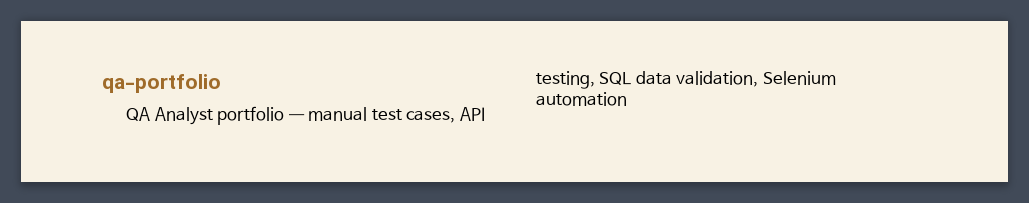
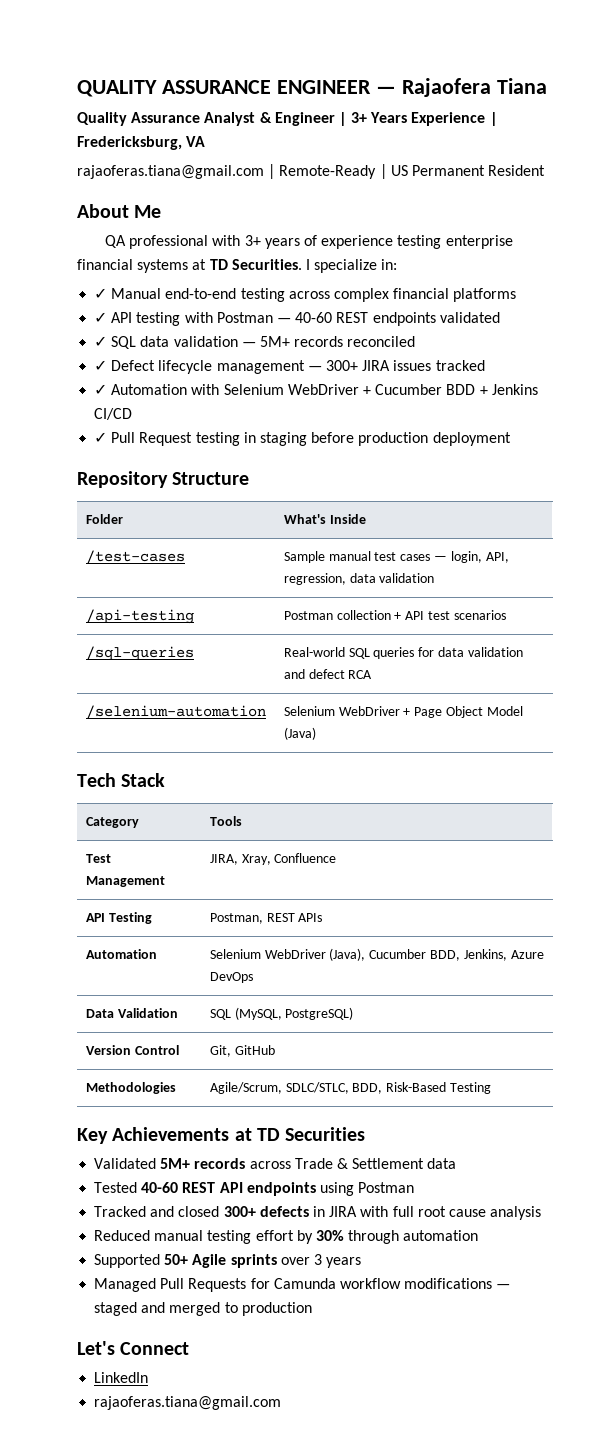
[102,74,221,93] [126,106,485,125] [536,71,836,89] [536,92,627,106] qa-portfolio // QA Analyst portfolio — manual test cases, API testing, SQL data validation, Selenium automation -> [77,78,547,97] [77,112,498,126] [77,136,206,150] [77,164,546,179] [77,204,162,218] [105,235,513,249] [77,259,398,273] [94,288,517,302] [94,312,500,326] [94,336,416,349] [94,360,485,374] [94,384,538,395] [94,408,133,420] [94,432,511,446] [77,471,250,488] [85,514,123,524] [283,514,366,524] [85,550,185,564] [283,551,509,563] [283,573,435,585] [85,609,194,624] [283,610,506,620] [85,646,194,660] [283,647,523,659] [283,669,373,679] [85,705,266,719] [283,706,523,718] [283,727,316,740] [77,773,166,787] [85,817,139,828] [209,816,242,826] [85,854,111,863] [85,876,165,887] [209,853,337,865] [85,912,152,924] [209,913,323,924] [85,949,157,959] [209,948,544,961] [209,972,253,983] [85,1008,178,1018] [209,1007,354,1020] [85,1045,179,1055] [209,1045,275,1057] [85,1082,176,1094] [209,1082,491,1094] [77,1127,366,1144] [94,1158,457,1169] [94,1182,415,1196] [94,1206,542,1220] [94,1230,479,1244] [94,1254,362,1268] [94,1278,511,1292] [94,1302,312,1316] [77,1341,190,1355] [94,1372,149,1383] [94,1396,282,1410] QUALITY ASSURANCE ENGINEER — Rajaofera Tiana // Quality Assurance Analyst & Engineer | 3+ Years Experience | Fredericksburg, VA // rajaoferas.tiana@gmail.com | Remote-Ready | US Permanent Resident // About Me // QA professional with 3+ years of experience testing enterprise financial systems at TD Securities. I specialize in: // ✓ Manual end-to-end testing across complex financial platforms // ✓ API testing with Postman — 40-60 REST endpoints validated // ✓ SQL data validation — 5M+ records reconciled // ✓ Defect lifecycle management — 300+ JIRA issues tracked // ✓ Automation with Selenium WebDriver + Cucumber BDD + Jenkins CI/CD // ✓ Pull Request testing in staging before production deployment // Repository Structure // Folder | What's Inside // /test-cases | Sample manual test cases — login, API, regression, data validation // /api-testing | Postman collection + API test scenarios // /sql-queries | Real-world SQL queries for data validation and defect RCA // /selenium-automation | Selenium WebDriver + Page Object Model (Java) // Tech Stack // Category | Tools // Test Management | JIRA, Xray, Confluence // API Testing | Postman, REST APIs // Automation | Selenium WebDriver (Java), Cucumber BDD, Jenkins, Azure DevOps // Data Validation | SQL (MySQL, PostgreSQL) // Version Control | Git, GitHub // Methodologies | Agile/Scrum, SDLC/STLC, BDD, Risk-Based Testing // Key Achievements at TD Securities // Validated 5M+ records across Trade & Settlement data // Tested 40-60 REST API endpoints using Postman // Tracked and closed 300+ defects in JIRA with full root cause analysis // Reduced manual testing effort by 30% through automation // Supported 50+ Agile sprints over 3 years // Managed Pull Requests for Camunda workflow modifications — staged and merged to production // Let's Connect // LinkedIn // rajaoferas.tiana@gmail.com

